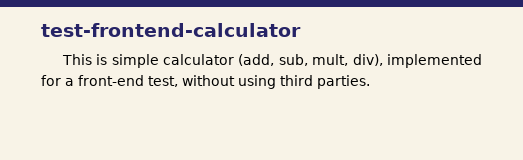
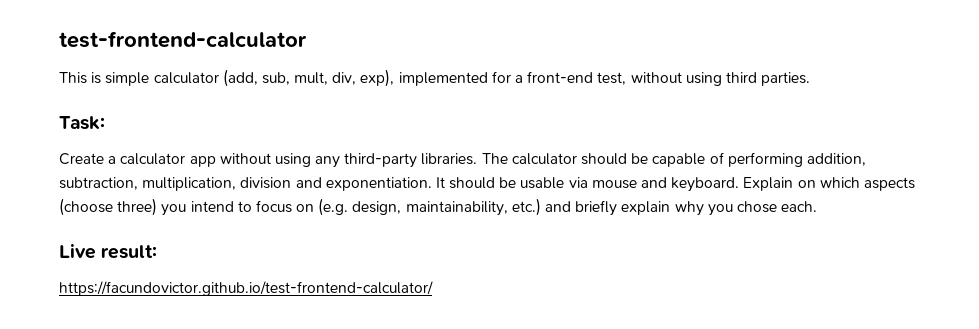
[352,54,383,66] div), -> [332,69,395,87] div, exp),
(370, 82) none -> [59,116,105,130] [59,152,866,168] [59,177,915,192] [59,198,818,216] [59,244,158,259] [59,281,433,296] // Task: // Create a calculator app without using any third-party libraries. The calculator should be capable of performing addition, subtraction, multiplication, division and exponentiation. It should be usable via mouse and keyboard. Explain on which aspects (choose three) you intend to focus on (e.g. design, maintainability, etc.) and briefly explain why you chose each. // Live result: // https://facundovictor.github.io/test-frontend-calculator/

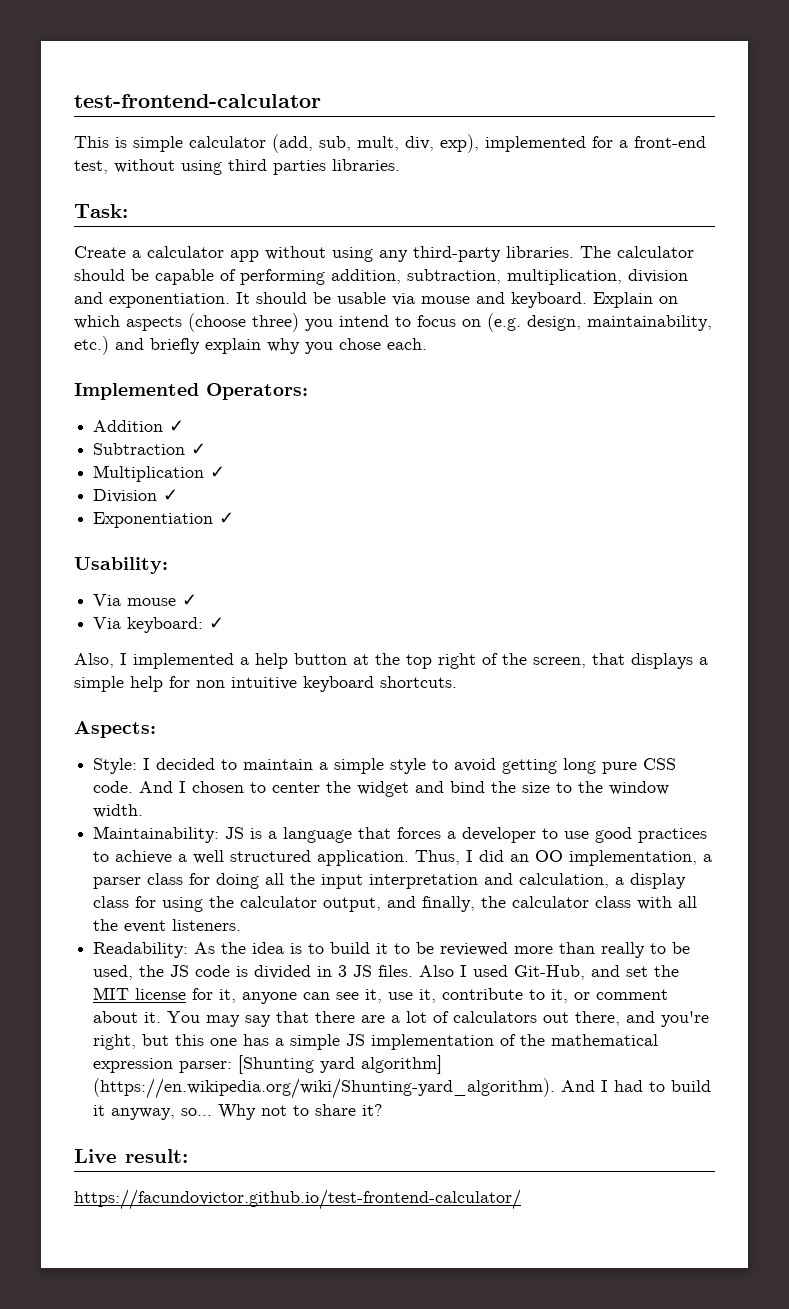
[761,72,811,86] parties. -> [273,159,400,175] parties libraries.
(818, 206) none -> [74,383,308,400] [93,420,185,432] [93,443,207,455] [93,465,226,482] [93,489,179,503] [93,512,235,528] [74,557,168,574] [93,594,198,606] [93,617,225,633] [74,653,708,669] [74,676,457,692] [74,721,156,738] [93,758,677,774] [93,781,670,797] [93,804,144,818] [93,826,708,843] [93,850,713,866] [93,873,687,889] [93,896,698,912] [93,919,242,933] [93,942,691,958] [93,965,680,980] [93,987,669,1004] [93,1011,710,1027] [93,1034,659,1050] [93,1055,443,1074] [93,1078,712,1099] [93,1104,384,1120] // Implemented Operators: // Addition ✓ // Subtraction ✓ // Multiplication ✓ // Division ✓ // Exponentiation ✓ // Usability: // Via mouse ✓ // Via keyboard: ✓ // Also, I implemented a help button at the top right of the screen, that displays a simple help for non intuitive keyboard shortcuts. // Aspects: // Style: I decided to maintain a simple style to avoid getting long pure CSS code. And I chosen to center the widget and bind the size to the window width. // Maintainability: JS is a language that forces a developer to use good practices to achieve a well structured application. Thus, I did an OO implementation, a parser class for doing all the input interpretation and calculation, a display class for using the calculator output, and finally, the calculator class with all the event listeners. // Readability: As the idea is to build it to be reviewed more than really to be used, the JS code is divided in 3 JS files. Also I used Git-Hub, and set the MIT license for it, anyone can see it, use it, contribute to it, or comment about it. You may say that there are a lot of calculators out there, and you're right, but this one has a simple JS implementation of the mathematical expression parser: [Shunting yard algorithm] (https://en.wikipedia.org/wiki/Shunting-yard_algorithm). And I had to build it anyway, so... Why not to share it?

